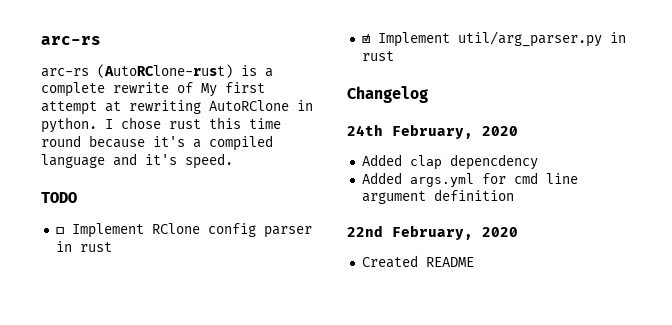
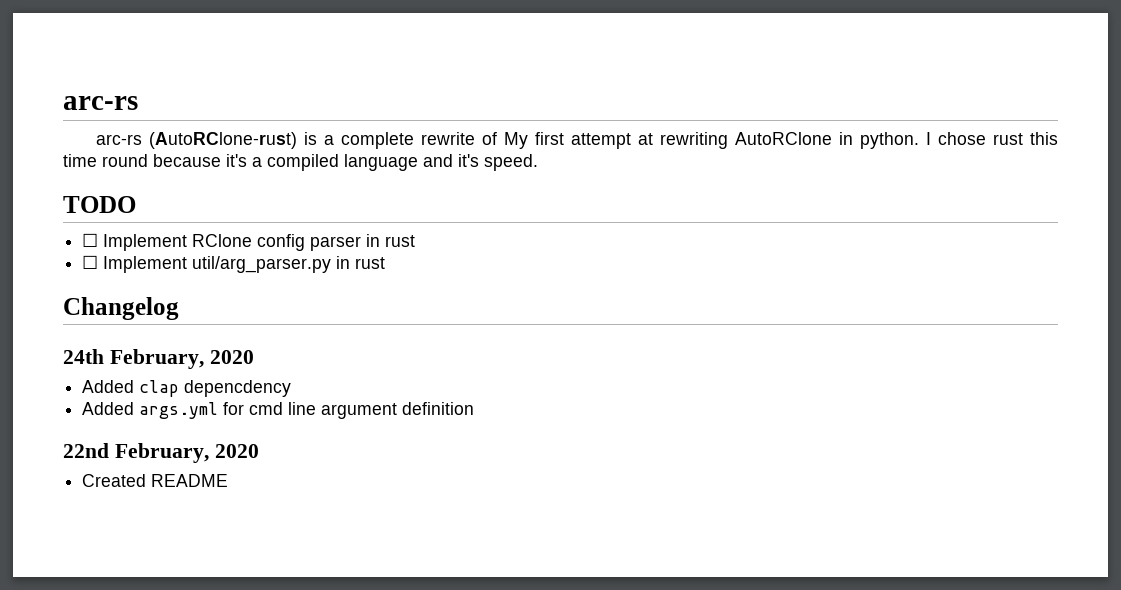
[361,34,370,43] ☑ -> [82,255,99,269] ☐

